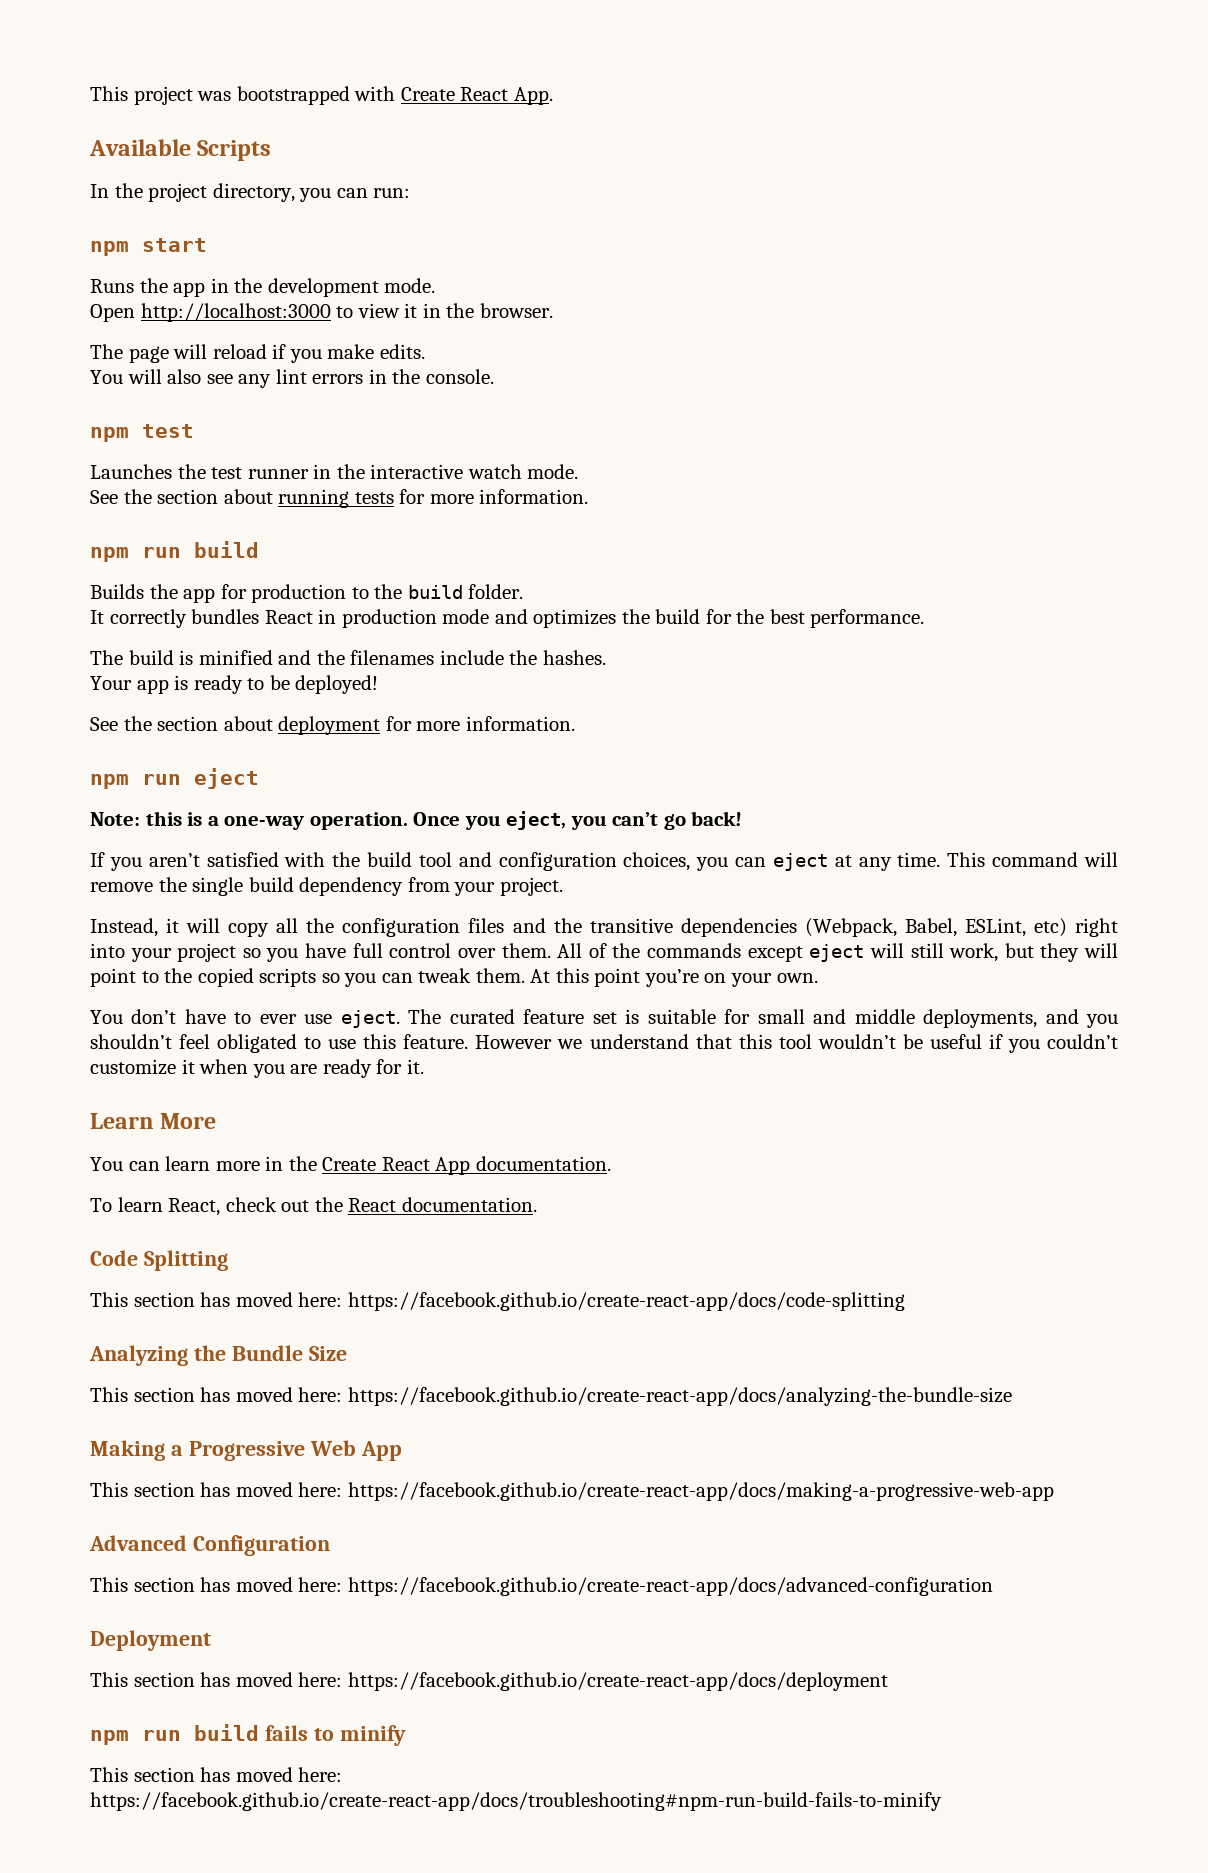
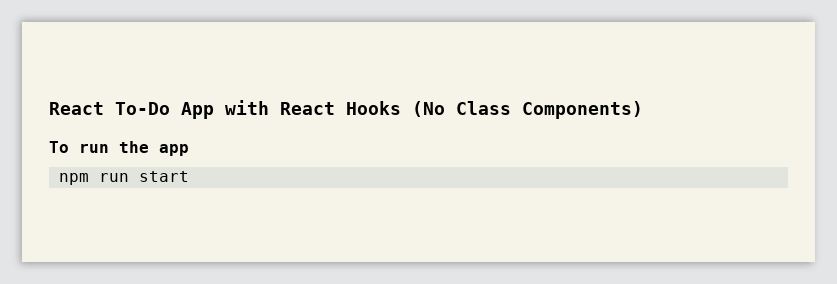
[90,86,553,105] [89,139,272,161] [90,183,411,202] [90,238,207,256] [90,278,436,297] [90,303,553,322] [90,344,425,363] [90,369,494,388] [90,424,194,442] [90,464,579,479] [90,489,589,508] [90,541,259,562] [90,584,524,603] [90,609,925,628] [90,650,606,665] [90,675,379,694] [90,716,575,735] [90,768,259,789] [90,811,743,830] [90,852,1119,871] [90,877,563,896] [90,918,1118,937] [90,943,1118,962] [90,968,818,987] [90,1009,1119,1028] [90,1034,1118,1053] [90,1059,424,1078] [90,1113,217,1129] [90,1156,611,1175] [90,1197,537,1216] [90,1250,228,1271] [90,1292,905,1311] [89,1345,347,1366] [90,1387,1012,1406] [90,1440,402,1461] [90,1482,1054,1501] [89,1535,330,1556] [90,1577,993,1596] [90,1630,211,1651] [90,1672,888,1691] [90,1724,406,1746] [90,1767,343,1782] [90,1792,942,1811] This project was bootstrapped with Create React App. // Available Scripts // In the project directory, you can run: // npm start // Runs the app in the development mode. // Open http://localhost:3000 to view it in the browser. // The page will reload if you make edits. // You will also see any lint errors in the console. // npm test // Launches the test runner in the interactive watch mode. // See the section about running tests for more information. // npm run build // Builds the app for production to the build folder. // It correctly bundles React in production mode and optimizes the build for the best performance. // The build is minified and the filenames include the hashes. // Your app is ready to be deployed! // See the section about deployment for more information. // npm run eject // Note: this is a one-way operation. Once you eject, you can’t go back! // If you aren’t satisfied with the build tool and configuration choices, you can eject at any time. This command will remove the single build dependency from your project. // Instead, it will copy all the configuration files and the transitive dependencies (Webpack, Babel, ESLint, etc) right into your project so you have full control over them. All of the commands except eject will still work, but they will point to the copied scripts so you can tweak them. At this point you’re on your own. // You don’t have to ever use eject. The curated feature set is suitable for small and middle deployments, and you shouldn’t feel obligated to use this feature. However we understand that this tool wouldn’t be useful if you couldn’t customize it when you are ready for it. // Learn More // You can learn more in the Create React App documentation. // To learn React, check out the React documentation. // Code Splitting // This section has moved here: https://facebook.github.io/create-react-app/docs/code-splitting // Analyzing the Bundle Size // This section has moved here: https://facebook.github.io/create-react-app/docs/analyzing-the-bundle-size // Making a Progressive Web App // This section has moved here: https://facebook.github.io/create-react-app/docs/making-a-progressive-web-app // Advanced Configuration // This section has moved here: https://facebook.github.io/create-react-app/docs/advanced-configuration // Deployment // This section has moved here: https://facebook.github.io/create-react-app/docs/deployment // npm run build fails to minify // This section has moved here: https://facebook.github.io/create-react-app/docs/troubleshooting#npm-run-build-fails-to-minify -> [49,100,643,119] [49,141,189,156] [58,171,189,185] React To-Do App with React Hooks (No Class Components) // To run the app // npm run start

